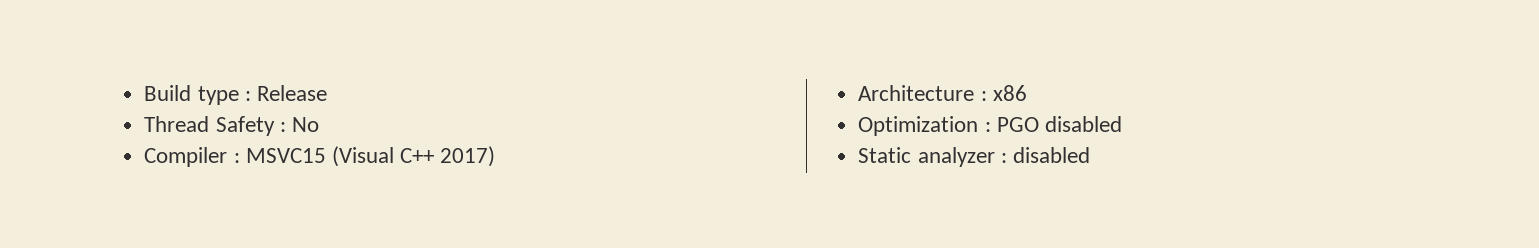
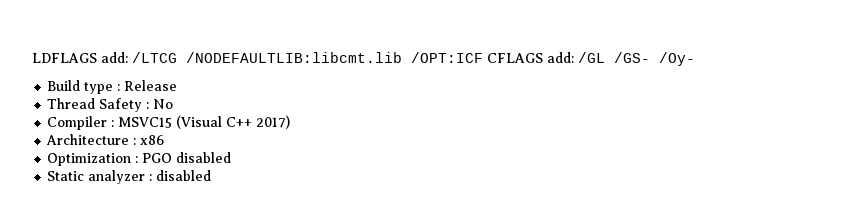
(144, 93) none -> [32,52,695,66] LDFLAGS add: /LTCG /NODEFAULTLIB:libcmt.lib /OPT:ICF CFLAGS add: /GL /GS- /Oy- //

